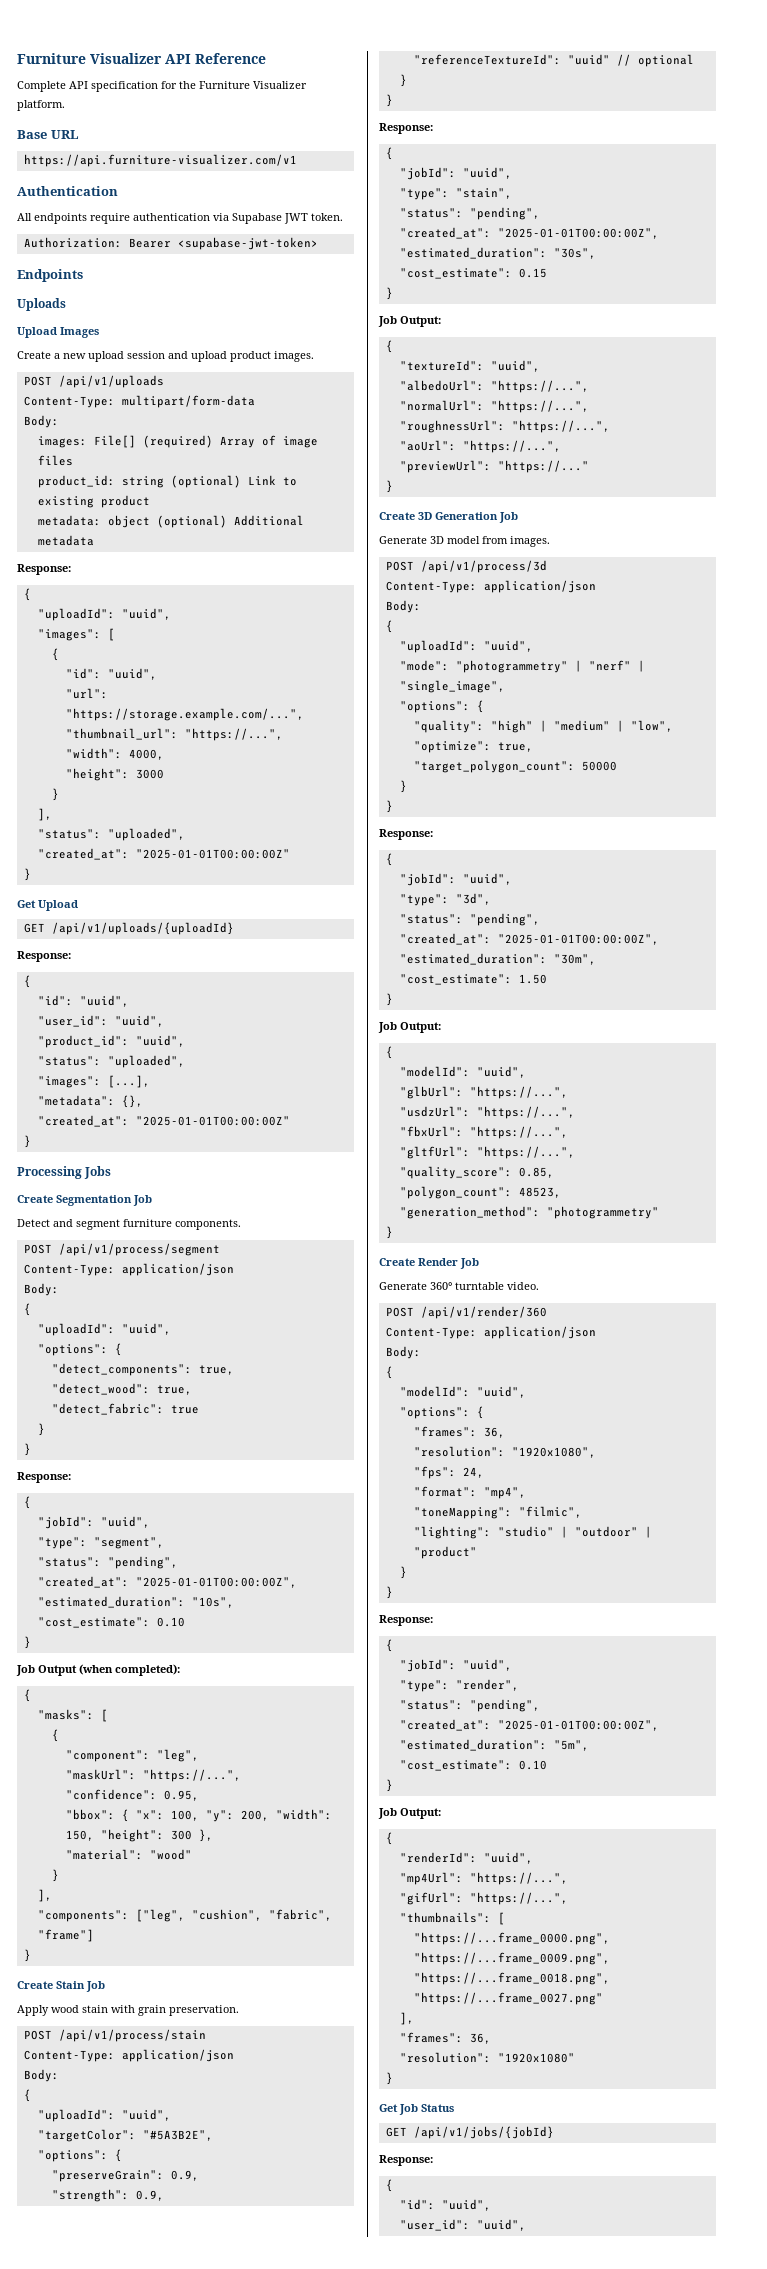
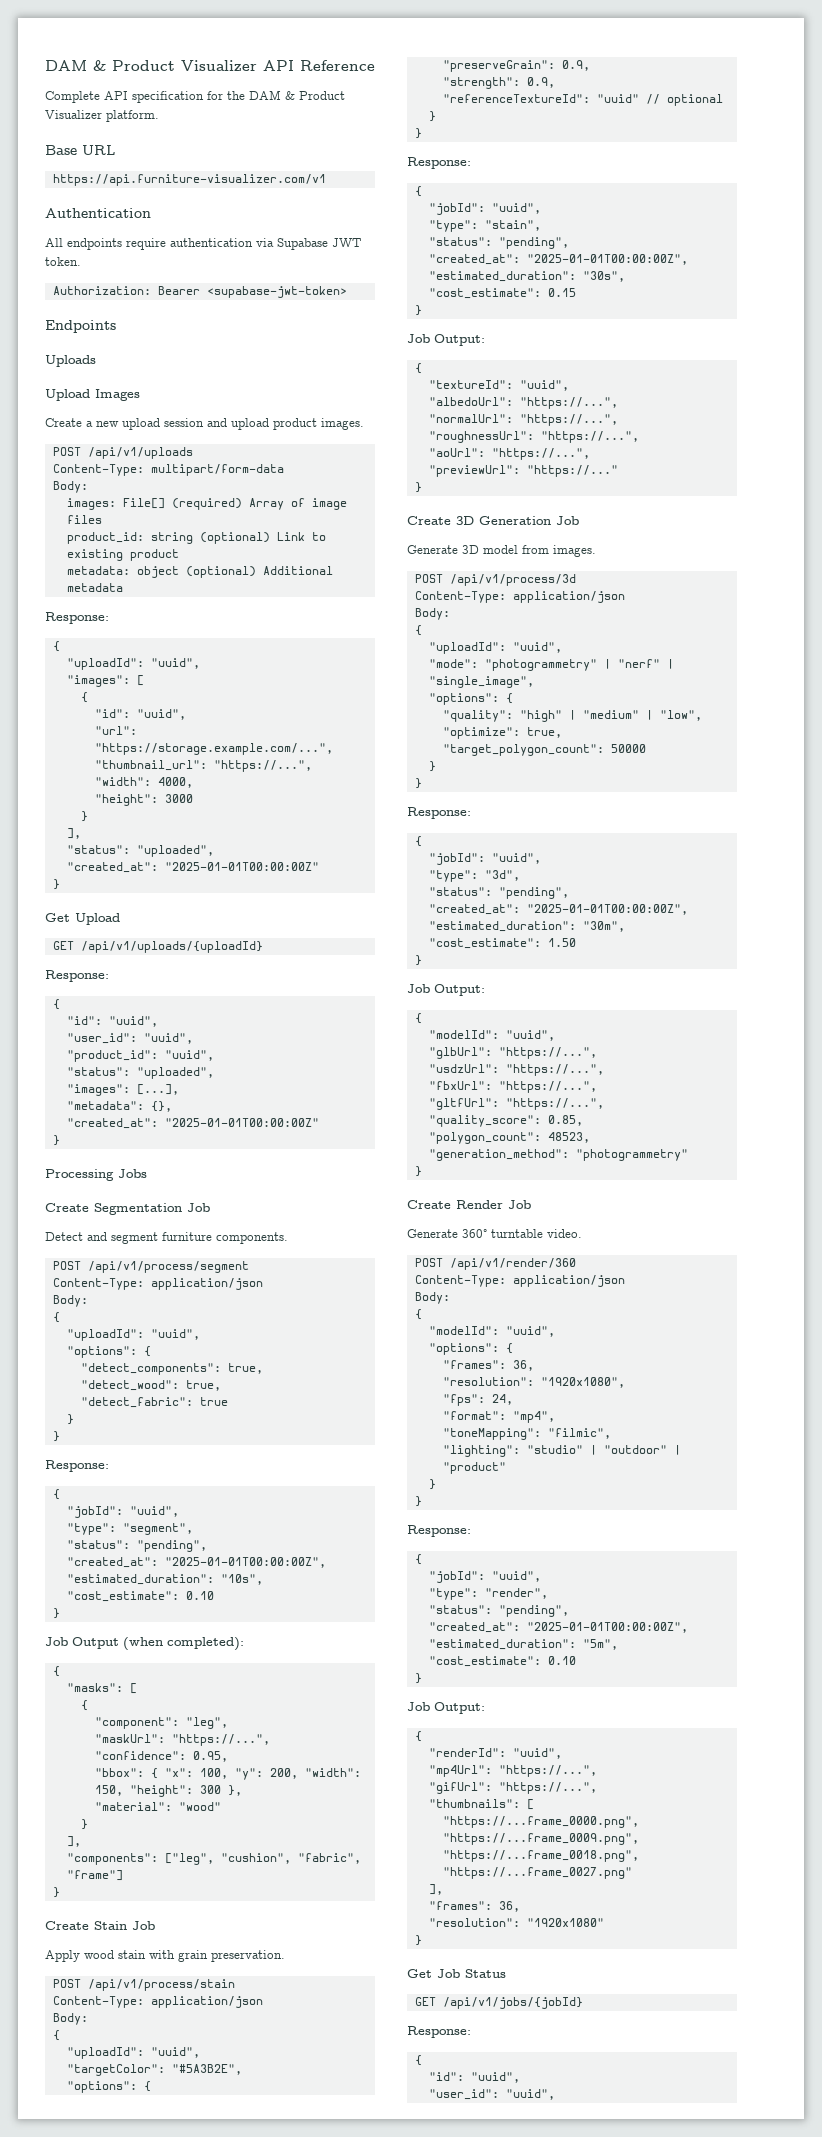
[17,53,86,64] Furniture -> [45,60,175,71] DAM & Product
[199,81,250,89] Furniture -> [249,90,345,100] DAM & Product

